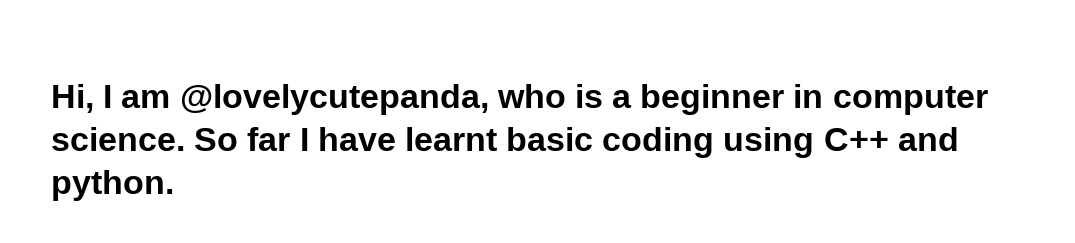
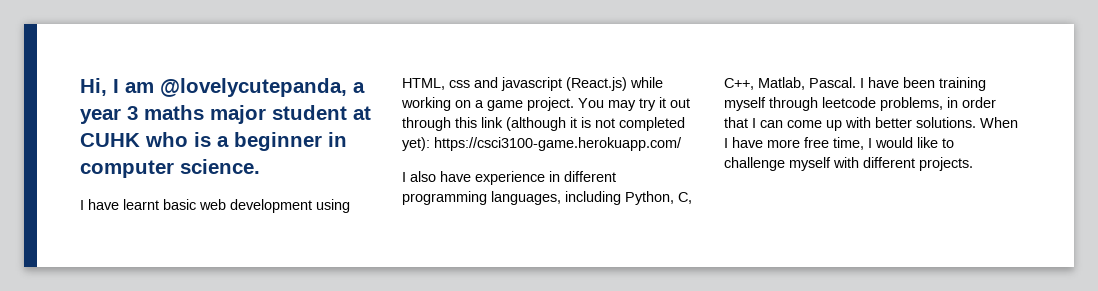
(489, 99) none -> [353,82,365,93] [80,105,371,124] [80,133,140,147] a year 3 maths major student at CUHK
[194,127,291,151] So far -> (260, 166) //
[602,127,959,158] [51,170,174,201] coding using C++ and python. -> [199,199,350,213] [402,77,663,91] [401,97,690,111] [402,117,685,131] [402,137,682,151] [402,171,616,185] [402,191,692,205] [724,77,986,91] [724,97,996,111] [724,117,1018,131] [724,137,954,150] [724,157,973,171] web development using HTML, css and javascript (React.js) while working on a game project. You may try it out through this link (although it is not completed yet): https://csci3100-game.herokuapp.com/ // I also have experience in different programming languages, including Python, C, C++, Matlab, Pascal. I have been training myself through leetcode problems, in order that I can come up with better solutions. When I have more free time, I would like to challenge myself with different projects.

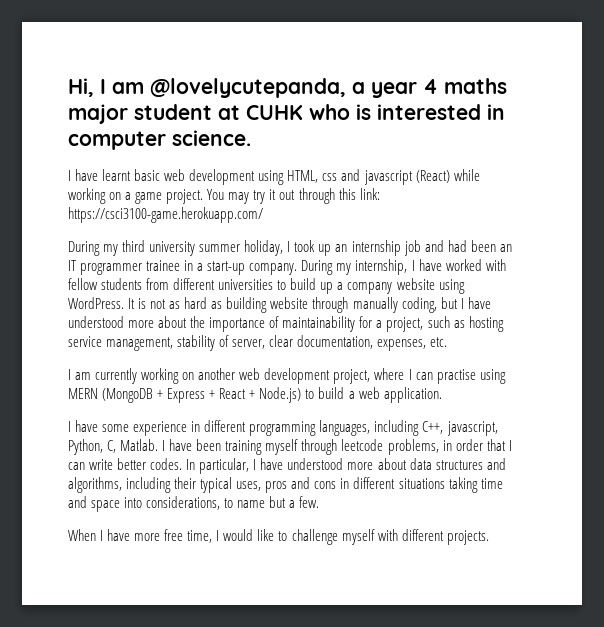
[127,106,138,120] 3 -> [423,79,438,94] 4
[217,132,322,151] a beginner -> [377,104,481,120] interested
[566,77,627,91] (React.js) -> [415,170,450,183] (React)
[481,117,685,131] [402,137,682,151] [402,171,471,182] link (although it is not completed yet): https://csci3100-game.herokuapp.com/ // I also have -> [359,188,380,200] [68,207,263,223] [68,240,512,256] [68,259,506,275] [68,278,465,294] [68,297,491,313] [68,316,504,332] [68,335,448,351] [68,368,506,384] [68,387,442,403] [68,420,130,432] link: https://csci3100-game.herokuapp.com/ // During my third university summer holiday, I took up an internship job and had been an IT programmer trainee in a start-up company. During my internship, I have worked with fellow students from different universities to build up a company website using WordPress. It is not as hard as building website through manually coding, but I have understood more about the importance of maintainability for a project, such as hosting service management, stability of server, clear documentation, expenses, etc. // I am currently working on another web development project, where I can practise using MERN (MongoDB + Express + React + Node.js) to build a web application. // I have some
[625,191,692,205] [724,77,856,90] Python, C, C++, Matlab, Pascal. -> [422,421,498,436] [68,439,159,455] C++, javascript, Python, C, Matlab.
[787,117,976,131] come up with better solutions. -> [89,458,506,474] [68,477,503,493] [68,496,320,512] write better codes. In particular, I have understood more about data structures and algorithms, including their typical uses, pros and cons in different situations taking time and space into considerations, to name but a few. //

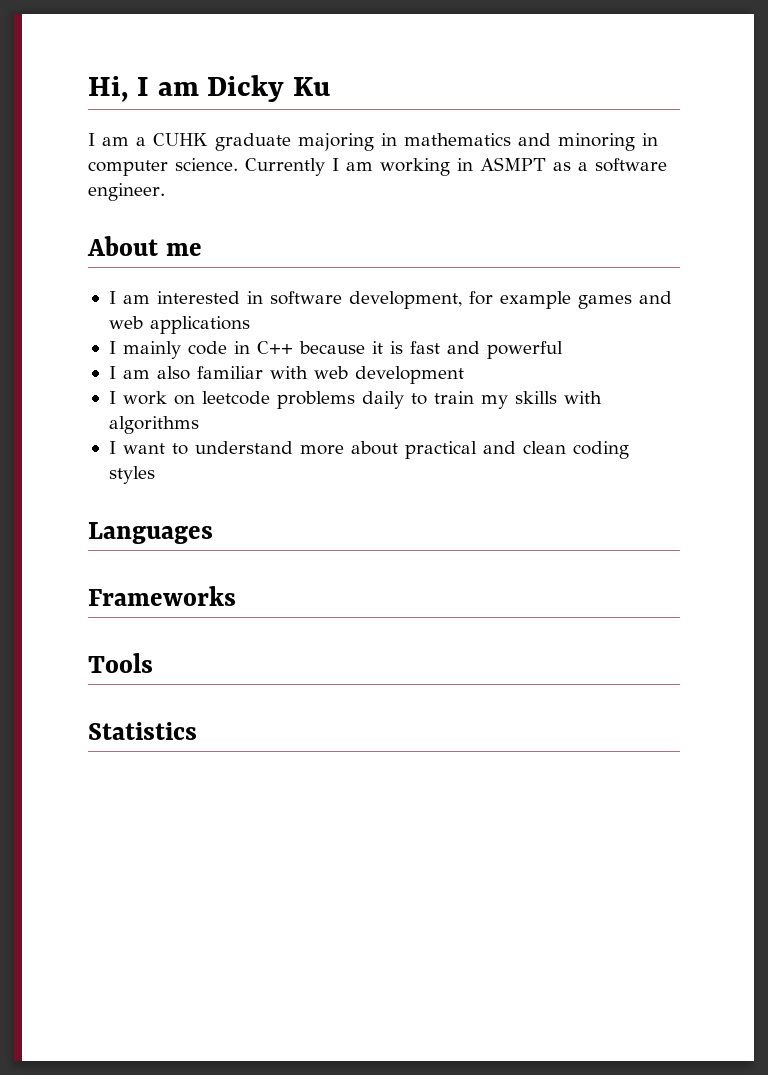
[150,78,507,98] [68,104,505,124] [68,130,251,150] [68,169,480,185] [68,188,380,204] [68,207,263,223] [68,240,512,256] [68,259,506,275] [68,278,465,294] [68,297,491,313] [68,316,504,332] [68,335,448,351] [68,368,506,384] [68,387,442,403] [68,420,498,436] [68,439,512,455] [68,458,506,474] [68,477,503,493] [68,496,320,512] [68,529,489,545] @lovelycutepanda, a year 4 maths major student at CUHK who is interested in computer science. // I have learnt basic web development using HTML, css and javascript (React) while working on a game project. You may try it out through this link: https://csci3100-game.herokuapp.com/ // During my third university summer holiday, I took up an internship job and had been an IT programmer trainee in a start-up company. During my internship, I have worked with fellow students from different universities to build up a company website using WordPress. It is not as hard as building website through manually coding, but I have understood more about the importance of maintainability for a project, such as hosting service management, stability of server, clear documentation, expenses, etc. // I am currently working on another web development project, where I can practise using MERN (MongoDB + Express + React + Node.js) to build a web application. // I have some experience in different programming languages, including C++, javascript, Python, C, Matlab. I have been training myself through leetcode problems, in order that I can write better codes. In particular, I have understood more about data structures and algorithms, including their typical uses, pros and cons in different situations taking time and space into considerations, to name but a few. // When I have more free time, I would like to challenge myself with different projects. -> [207,75,331,102] [88,133,658,151] [88,157,667,176] [88,183,165,201] [87,236,202,256] [108,291,672,309] [108,316,250,334] [108,341,563,359] [108,366,464,384] [108,391,602,409] [108,416,199,434] [108,441,629,459] [108,466,155,484] [88,522,213,544] [88,586,236,606] [88,653,153,673] [88,722,197,740] Dicky Ku // I am a CUHK graduate majoring in mathematics and minoring in computer science. Currently I am working in ASMPT as a software engineer. // About me // I am interested in software development, for example games and web applications // I mainly code in C++ because it is fast and powerful // I am also familiar with web development // I work on leetcode problems daily to train my skills with algorithms // I want to understand more about practical and clean coding styles // Languages // Frameworks // Tools // Statistics

